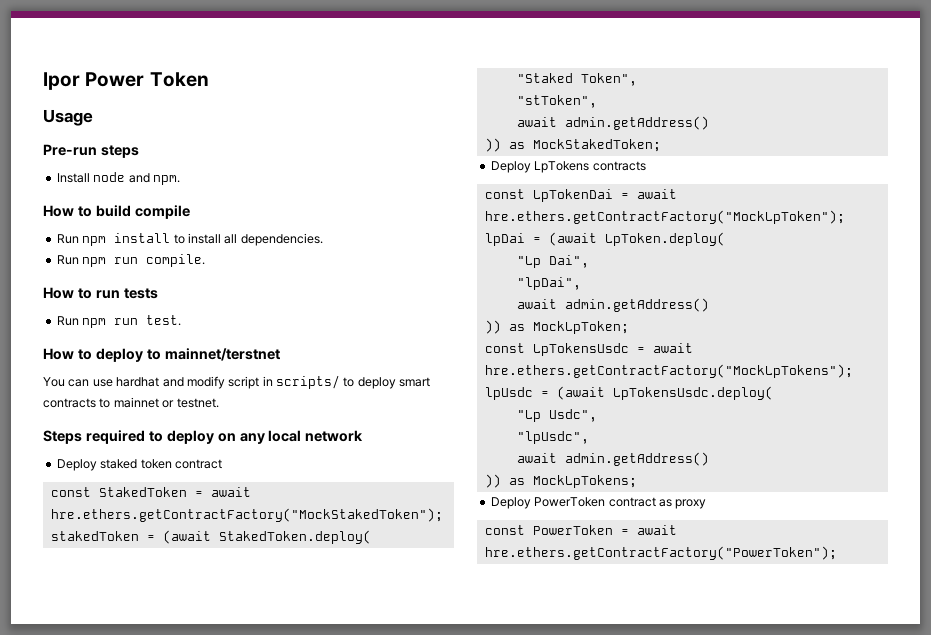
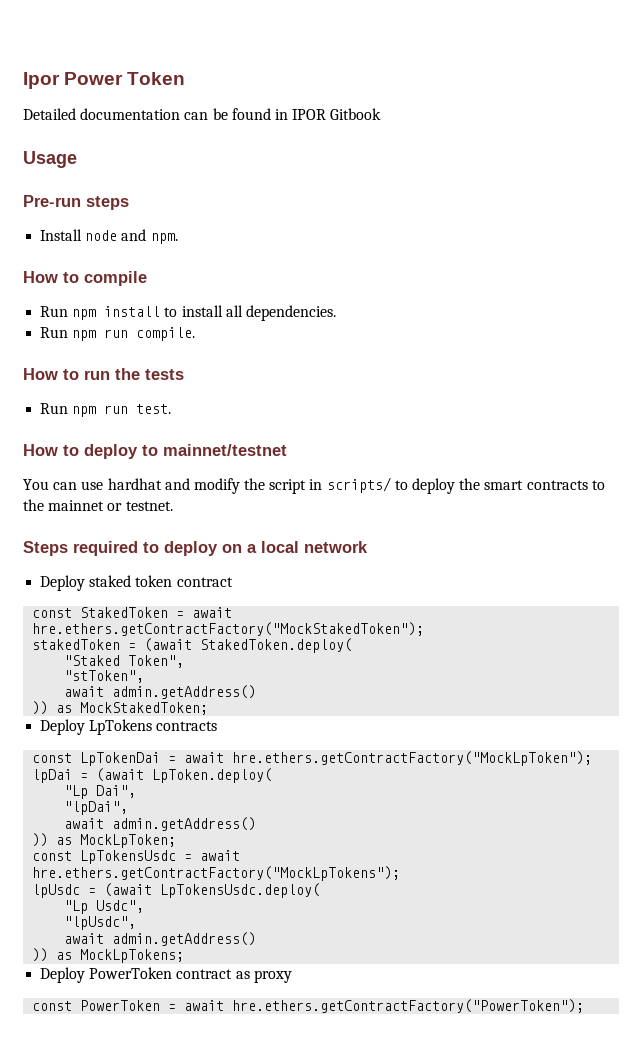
(209, 79) none -> [23,108,382,120] // Detailed documentation can be found in IPOR Gitbook
[95,205,131,217] build -> (79, 277) none
(120, 294) none -> [115,368,140,380] the
[164,348,280,361] mainnet/terstnet -> [163,444,287,456] mainnet/testnet
(225, 382) none -> [244,478,266,490] the
(396, 383) none -> [459,478,481,490] the
(111, 403) none -> [23,499,44,511] the
[239,433,265,444] any -> [247,544,257,553] a

